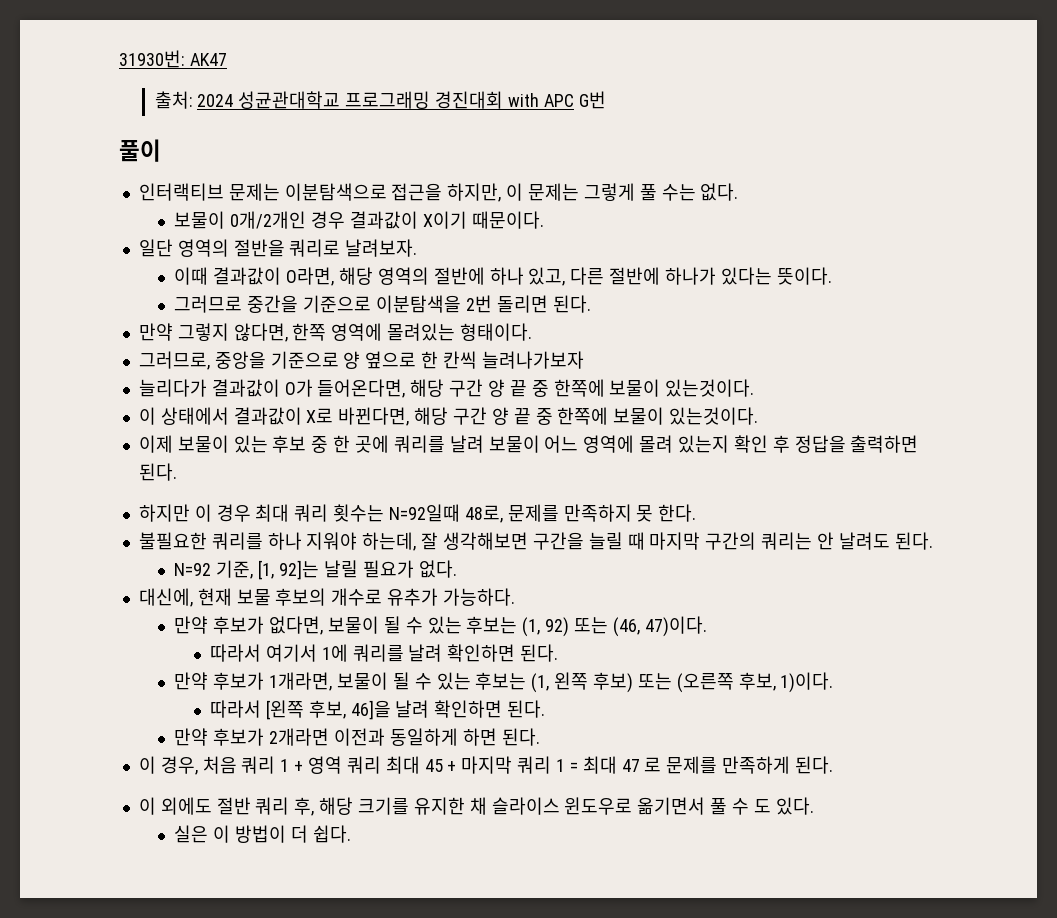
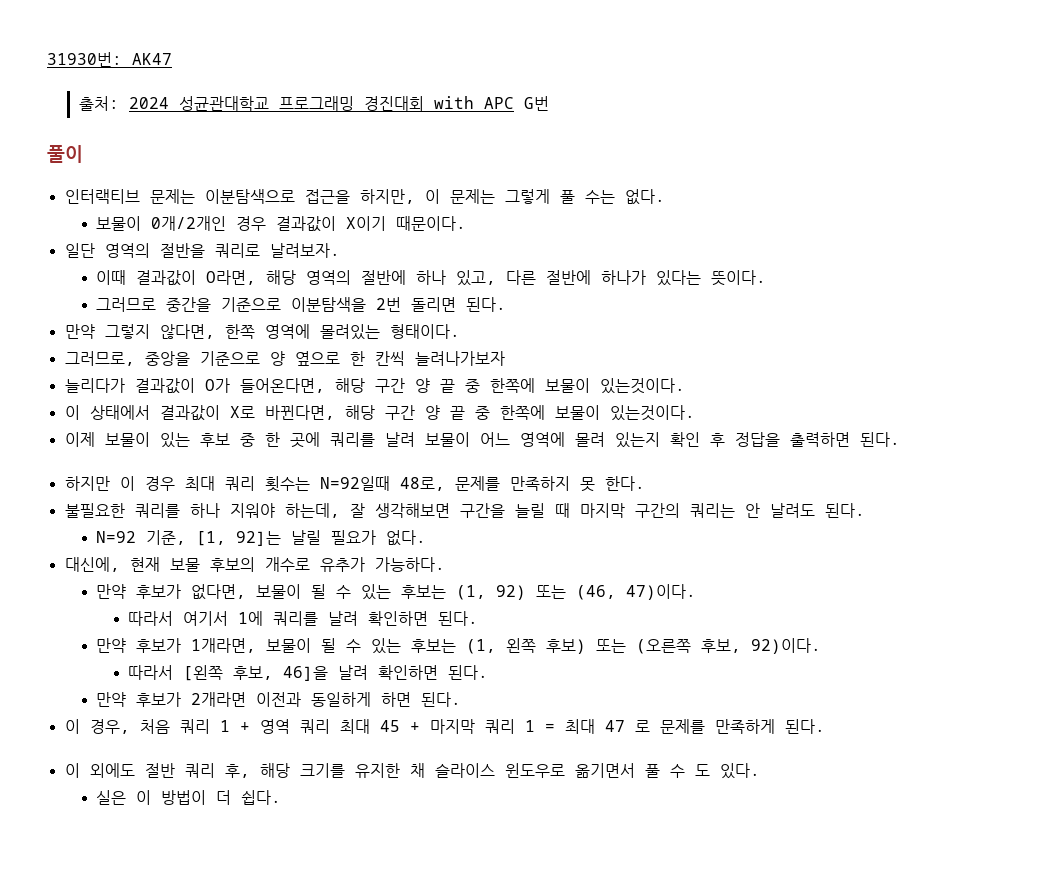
[780,672,834,693] 1)이다. -> [751,638,822,654] 92)이다.

